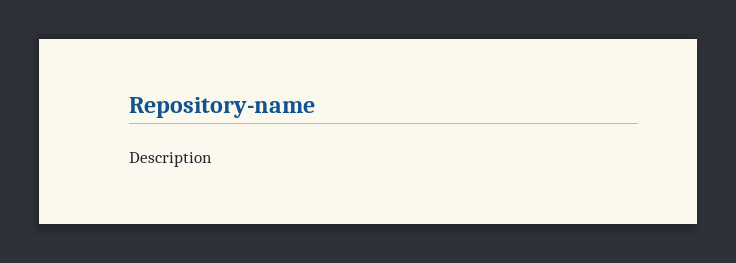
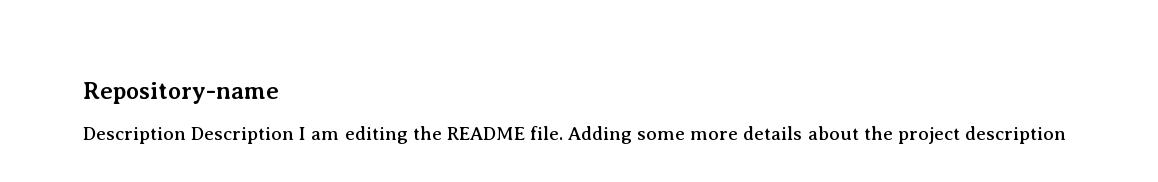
(212, 159) none -> [191,126,1066,144] Description I am editing the README file. Adding some more details about the project description

